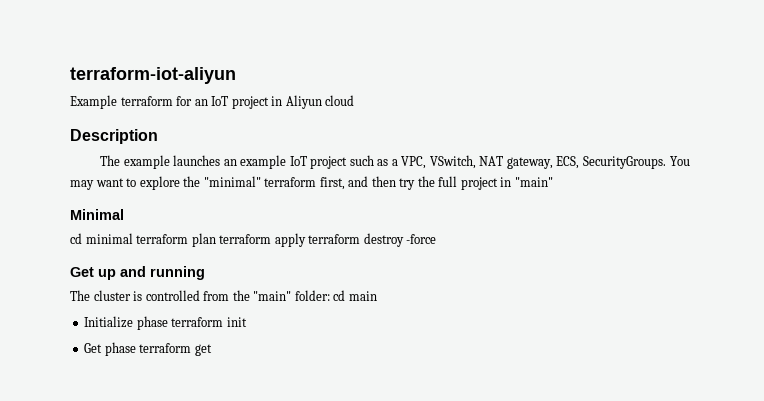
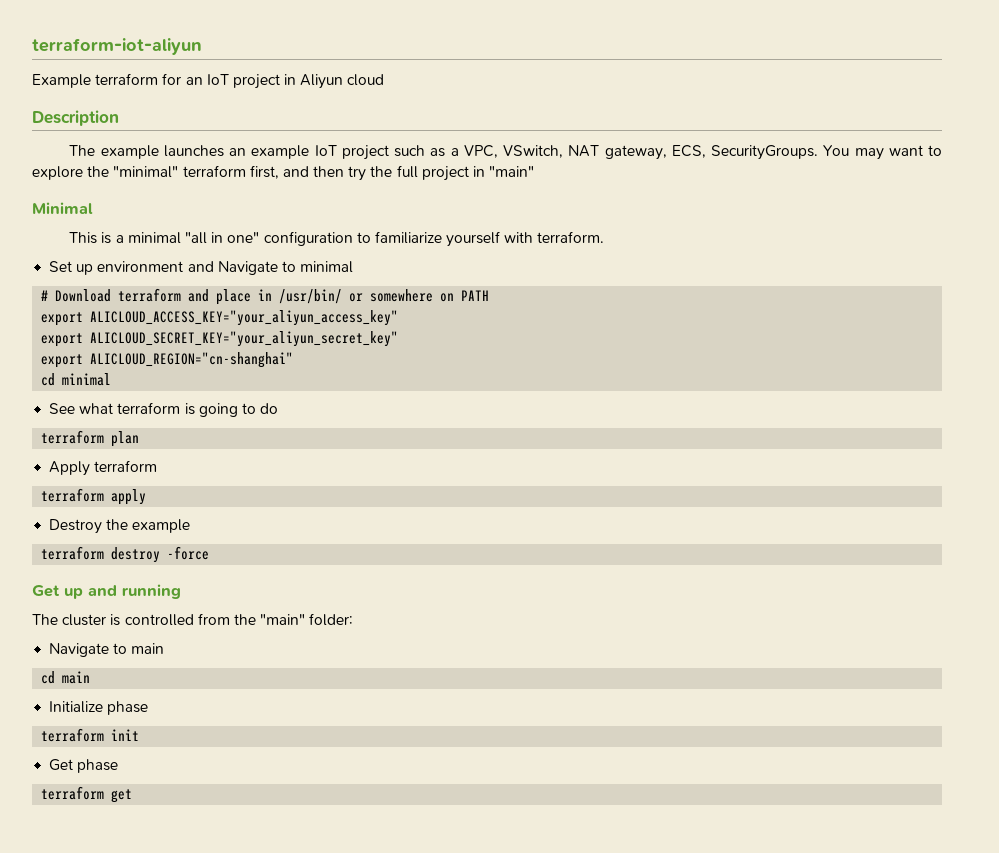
[70,233,133,244] cd minimal -> [69,231,605,247] [49,261,354,275] [41,288,490,305] [41,310,399,326] [41,331,399,347] [41,352,294,368] [41,373,112,386] [49,402,279,417] This is a minimal "all in one" configuration to familiarize yourself with terraform. // Set up environment and Navigate to minimal // # Download terraform and place in /usr/bin/ or somewhere on PATH // export ALICLOUD_ACCESS_KEY="your_aliyun_access_key" // export ALICLOUD_SECRET_KEY="your_aliyun_secret_key" // export ALICLOUD_REGION="cn-shanghai" // cd minimal // See what terraform is going to do //
(216, 240) none -> [49,460,158,476] // Apply terraform //
(306, 240) none -> [49,519,191,534] // Destroy the example //
(330, 295) none -> [49,643,165,657] // Navigate to main //
(168, 323) none -> (149, 708) //
(136, 349) none -> (119, 766) //

